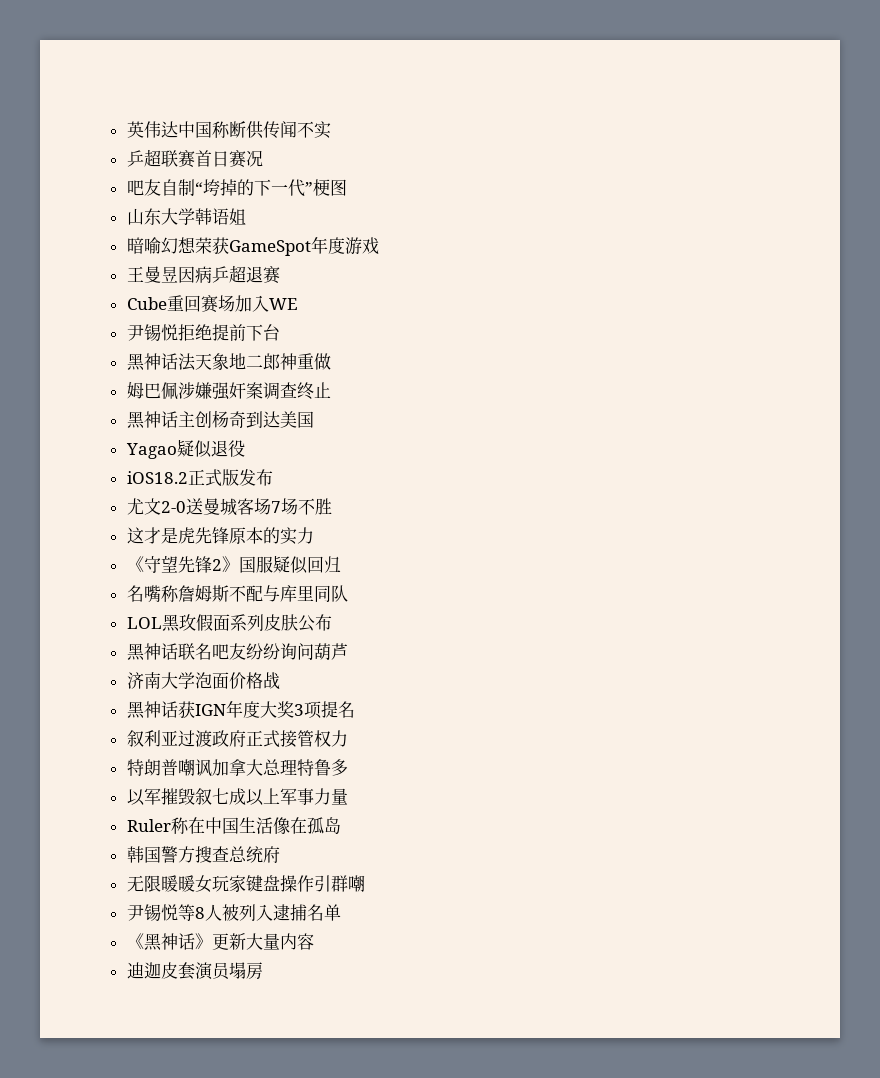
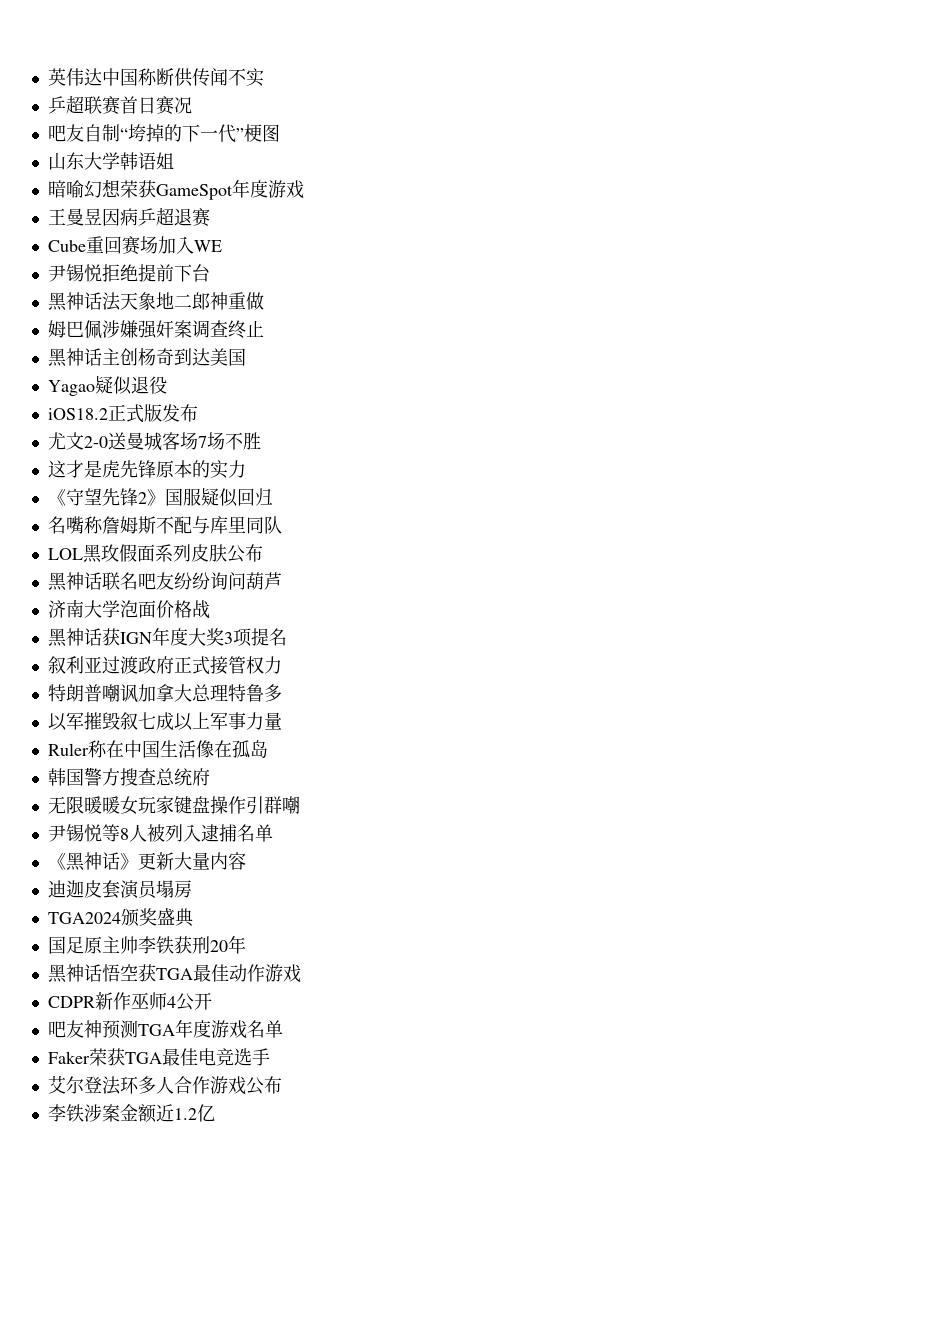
(263, 971) none -> [47,908,194,927] [47,935,246,954] [47,964,301,983] [47,992,212,1011] [47,1019,283,1039] [47,1048,270,1066] [47,1076,282,1095] [47,1104,215,1123] // TGA2024颁奖盛典 // 国足原主帅李铁获刑20年 // 黑神话悟空获TGA最佳动作游戏 // CDPR新作巫师4公开 // 吧友神预测TGA年度游戏名单 // Faker荣获TGA最佳电竞选手 // 艾尔登法环多人合作游戏公布 // 李铁涉案金额近1.2亿

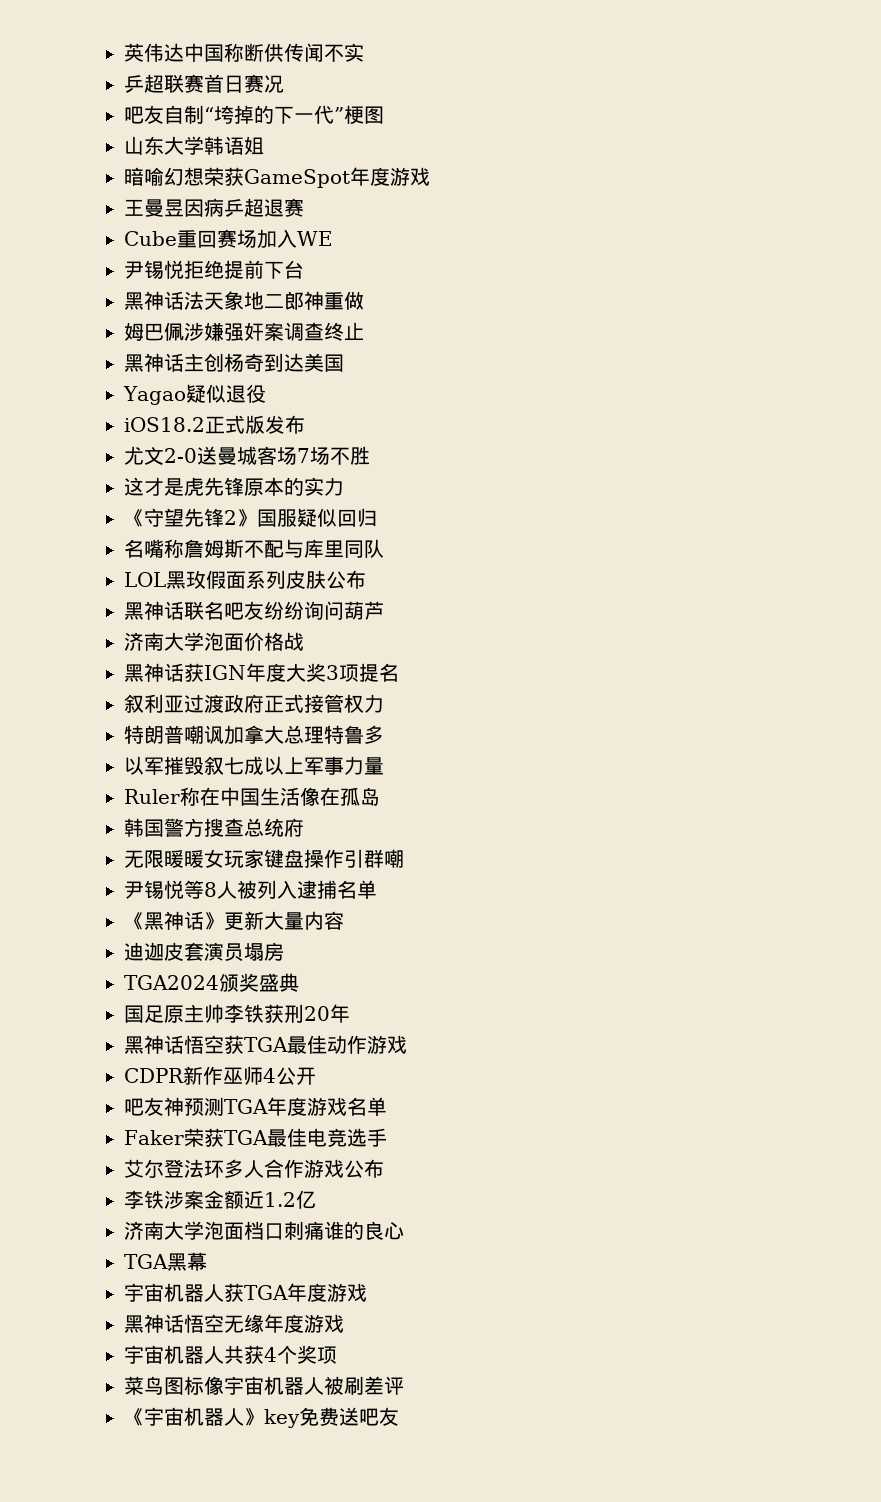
(215, 1113) none -> [124,1221,404,1240] [124,1252,207,1271] [124,1283,367,1302] [124,1314,344,1333] [124,1345,337,1364] [124,1376,404,1395] [124,1407,399,1428] // 济南大学泡面档口刺痛谁的良心 // TGA黑幕 // 宇宙机器人获TGA年度游戏 // 黑神话悟空无缘年度游戏 // 宇宙机器人共获4个奖项 // 菜鸟图标像宇宙机器人被刷差评 // 《宇宙机器人》key免费送吧友

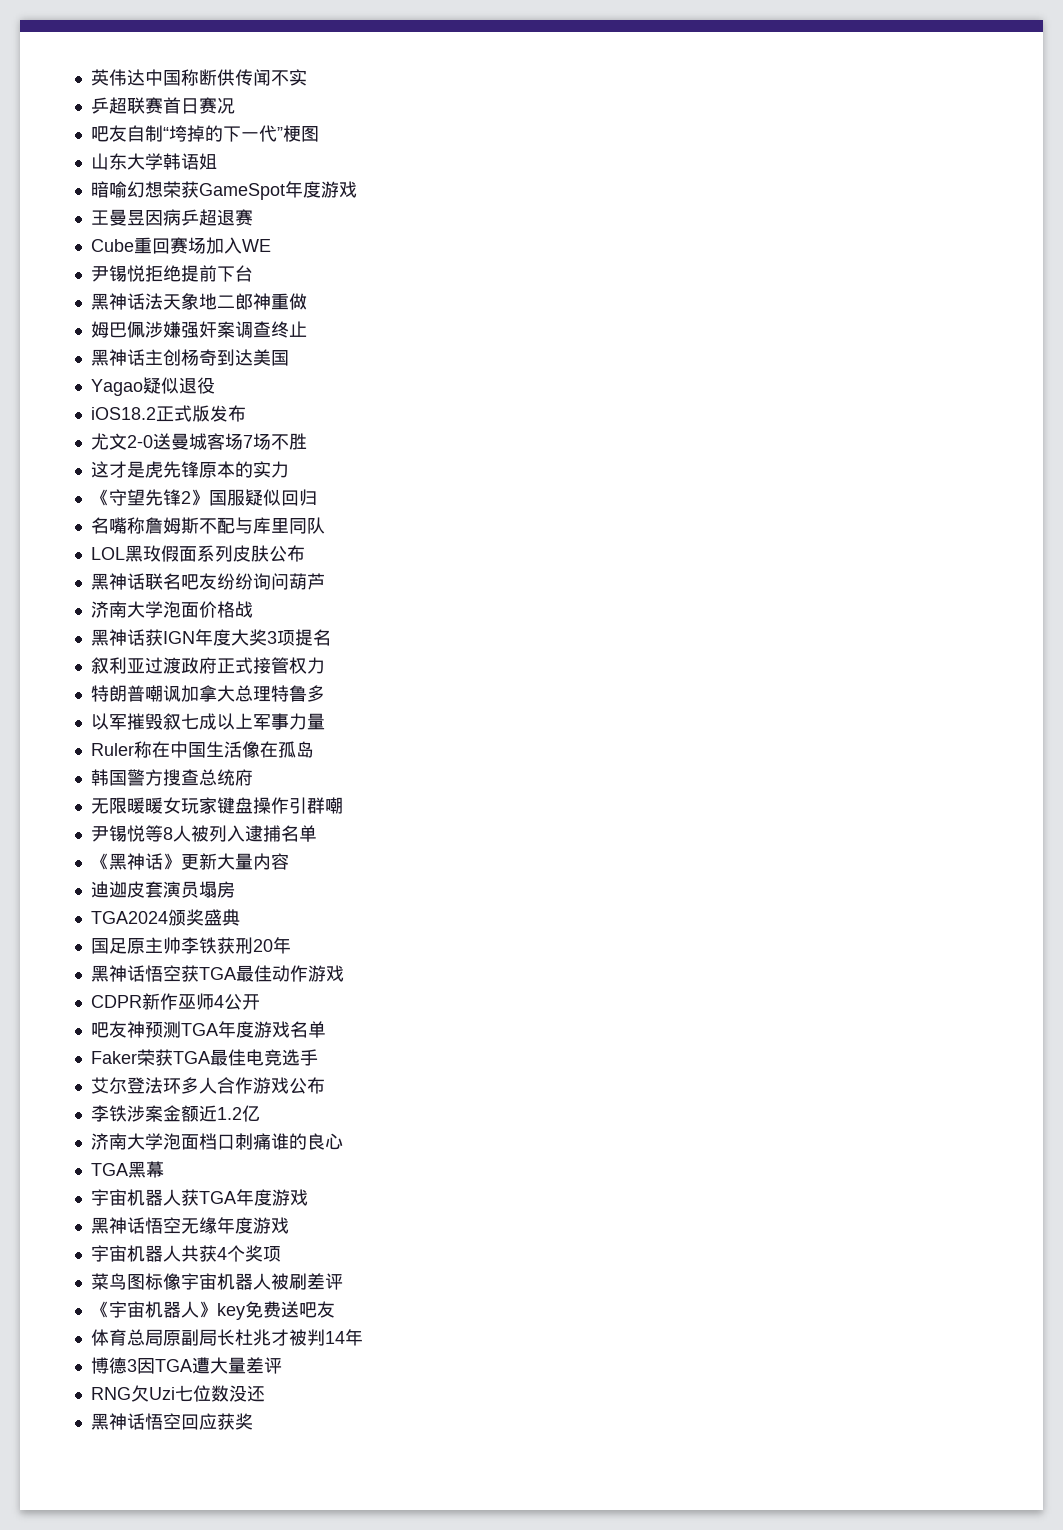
(399, 1416) none -> [90,1329,363,1346] [90,1357,282,1374] [90,1385,265,1402] [90,1413,253,1430] // 体育总局原副局长杜兆才被判14年 // 博德3因TGA遭大量差评 // RNG欠Uzi七位数没还 // 黑神话悟空回应获奖

